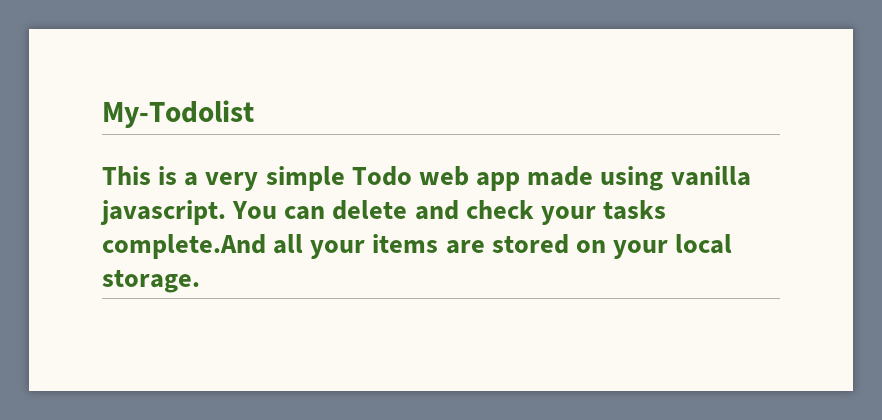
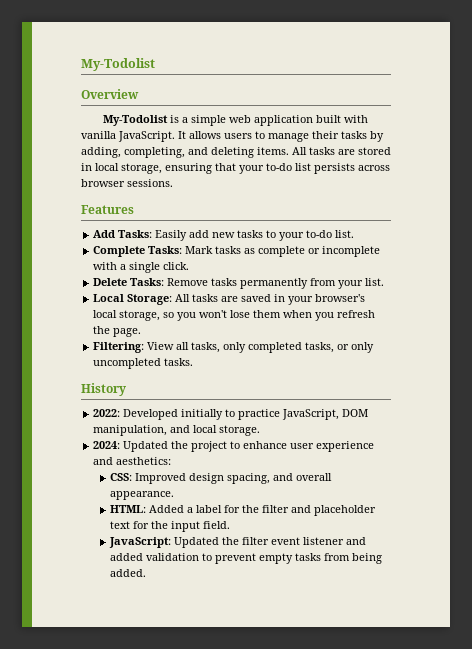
[102,166,751,191] [100,200,667,225] [102,234,733,259] [102,269,200,293] This is a very simple Todo web app made using vanilla javascript. You can delete and check your tasks complete.And all your items are stored on your local storage. -> [81,89,139,99] [102,115,368,126] [81,131,384,142] [81,147,391,158] [81,163,390,174] [81,179,173,187] [81,205,134,214] [93,230,355,241] [93,246,381,257] [93,262,190,273] [93,278,385,289] [93,294,366,305] [93,310,376,321] [93,326,142,337] [93,342,375,353] [93,358,194,369] [81,383,126,396] [93,409,369,420] [93,425,261,436] [93,441,375,452] [93,457,172,465] [109,473,332,484] [109,491,174,500] [109,505,376,516] [109,521,230,532] [108,537,366,548] [109,553,382,564] [109,569,146,577] Overview // My-Todolist is a simple web application built with vanilla JavaScript. It allows users to manage their tasks by adding, completing, and deleting items. All tasks are stored in local storage, ensuring that your to-do list persists across browser sessions. // Features // Add Tasks: Easily add new tasks to your to-do list. // Complete Tasks: Mark tasks as complete or incomplete with a single click. // Delete Tasks: Remove tasks permanently from your list. // Local Storage: All tasks are saved in your browser's local storage, so you won't lose them when you refresh the page. // Filtering: View all tasks, only completed tasks, or only uncompleted tasks. // History // 2022: Developed initially to practice JavaScript, DOM manipulation, and local storage. // 2024: Updated the project to enhance user experience and aesthetics: // CSS: Improved design spacing, and overall appearance. // HTML: Added a label for the filter and placeholder text for the input field. // JavaScript: Updated the filter event listener and added validation to prevent empty tasks from being added.

